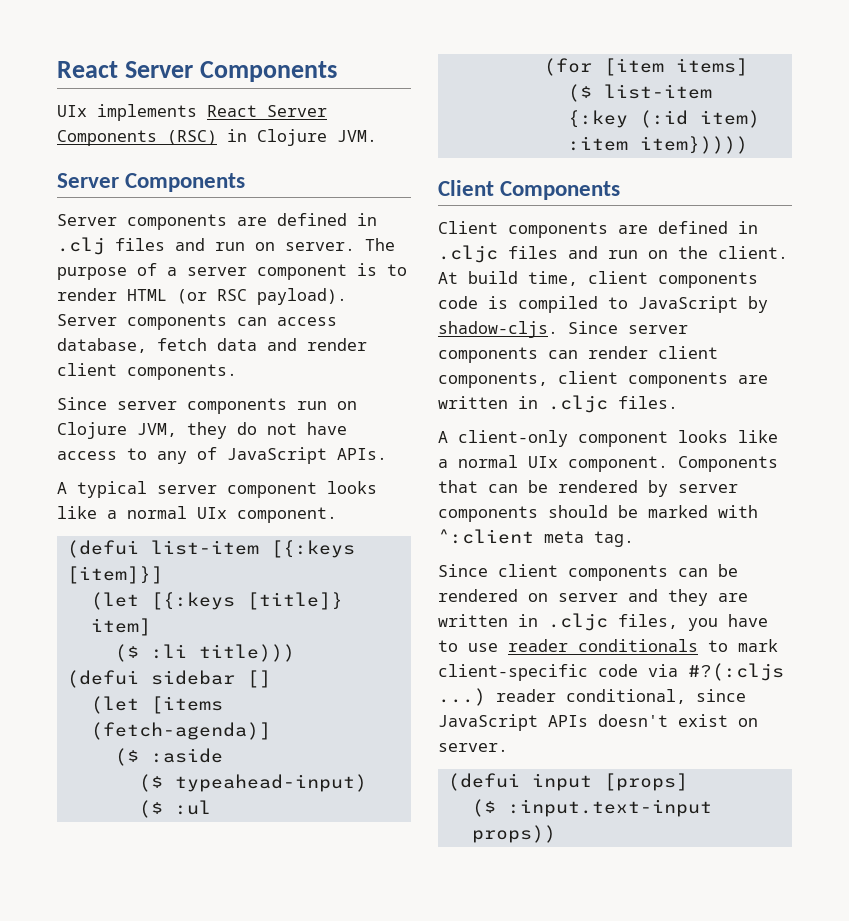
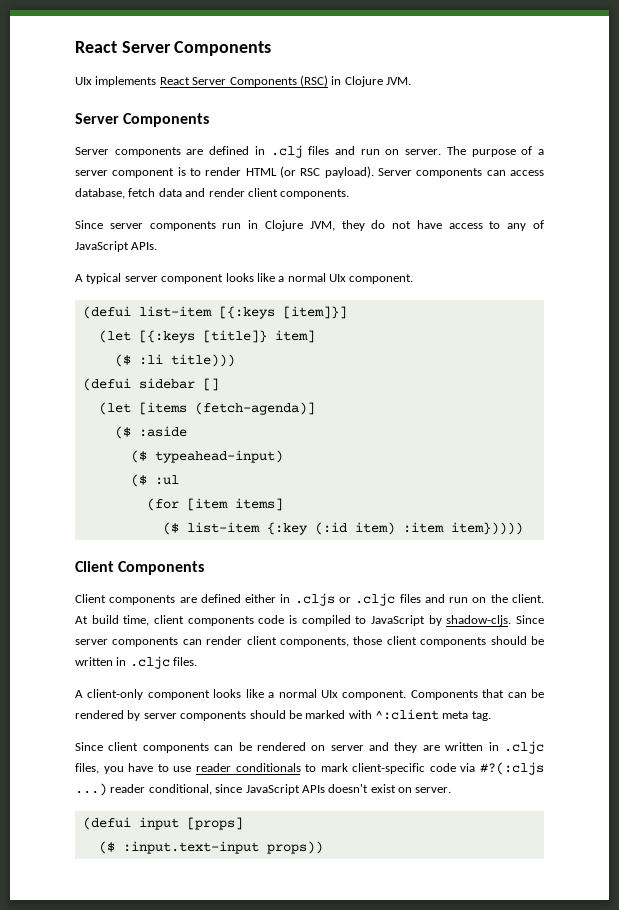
[337,401,357,410] on -> [248,220,259,229] in
[738,221,758,234] in -> [245,593,351,606] either in .cljs or
[558,371,768,388] client components are -> [353,636,544,647] those client components should be

